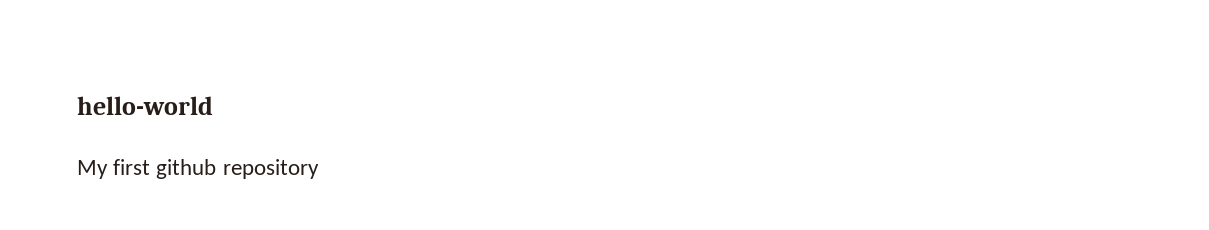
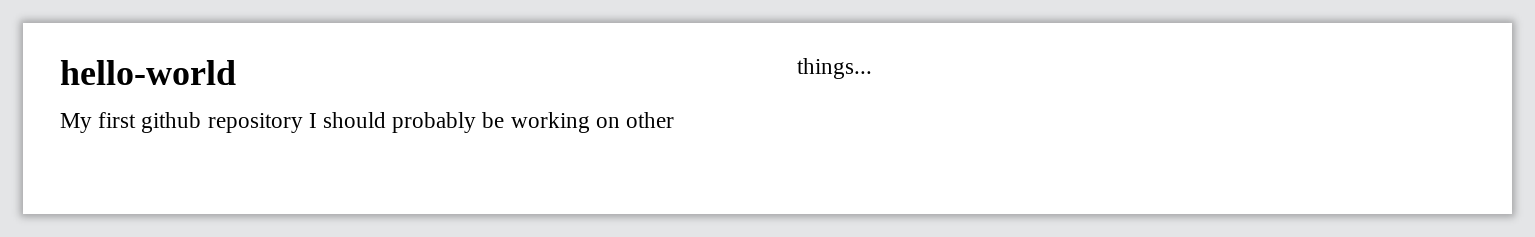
(319, 169) none -> [308,112,675,133] [797,58,872,79] I should probably be working on other things...

